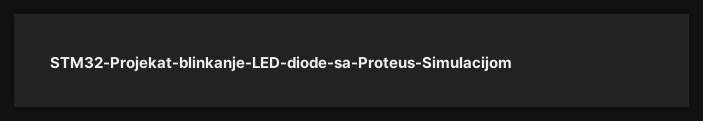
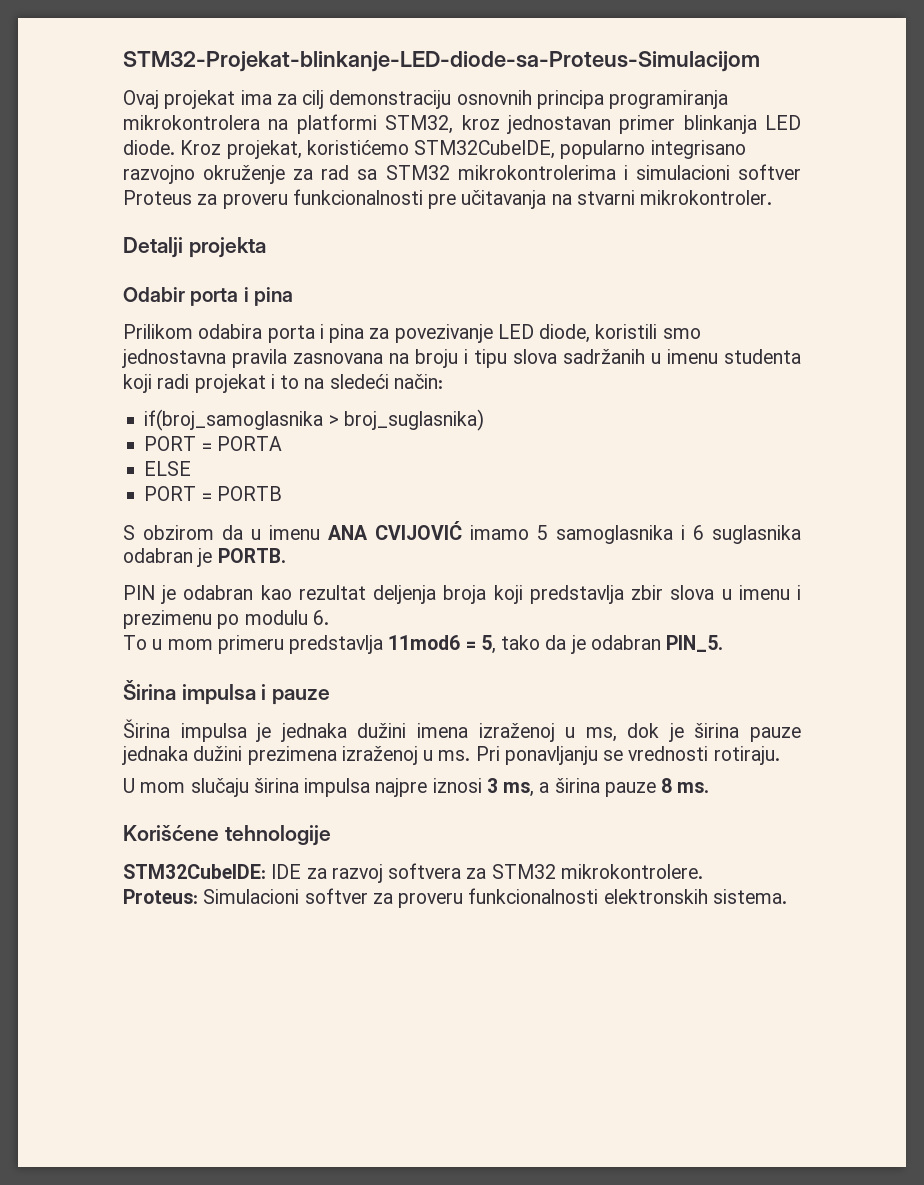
(512, 64) none -> [123,90,729,109] [123,114,801,134] [123,140,746,159] [123,164,801,184] [123,189,773,209] [123,237,266,258] [123,287,294,306] [123,324,701,343] [122,349,801,368] [123,374,443,393] [144,409,484,431] [144,436,282,451] [144,461,192,476] [144,486,282,501] [123,521,801,544] [123,548,286,567] [123,585,802,604] [123,610,329,629] [123,635,724,654] [123,680,331,705] [123,719,801,742] [122,746,780,765] [123,778,710,797] [123,825,331,846] [123,863,703,883] [123,888,787,908] // Ovaj projekat ima za cilj demonstraciju osnovnih principa programiranja mikrokontrolera na platformi STM32, kroz jednostavan primer blinkanja LED diode. Kroz projekat, koristićemo STM32CubeIDE, popularno integrisano razvojno okruženje za rad sa STM32 mikrokontrolerima i simulacioni softver Proteus za proveru funkcionalnosti pre učitavanja na stvarni mikrokontroler. // Detalji projekta // Odabir porta i pina // Prilikom odabira porta i pina za povezivanje LED diode, koristili smo jednostavna pravila zasnovana na broju i tipu slova sadržanih u imenu studenta koji radi projekat i to na sledeći način: // if(broj_samoglasnika > broj_suglasnika) // PORT = PORTA // ELSE // PORT = PORTB // S obzirom da u imenu ANA CVIJOVIĆ imamo 5 samoglasnika i 6 suglasnika odabran je PORTB. // PIN je odabran kao rezultat deljenja broja koji predstavlja zbir slova u imenu i prezimenu po modulu 6. // To u mom primeru predstavlja 11mod6 = 5, tako da je odabran PIN_5. // Širina impulsa i pauze // Širina impulsa je jednaka dužini imena izraženoj u ms, dok je širina pauze jednaka dužini prezimena izraženoj u ms. Pri ponavljanju se vrednosti rotiraju. // U mom slučaju širina impulsa najpre iznosi 3 ms, a širina pauze 8 ms. // Korišćene tehnologije // STM32CubeIDE: IDE za razvoj softvera za STM32 mikrokontrolere. // Proteus: Simulacioni softver za proveru funkcionalnosti elektronskih sistema.

